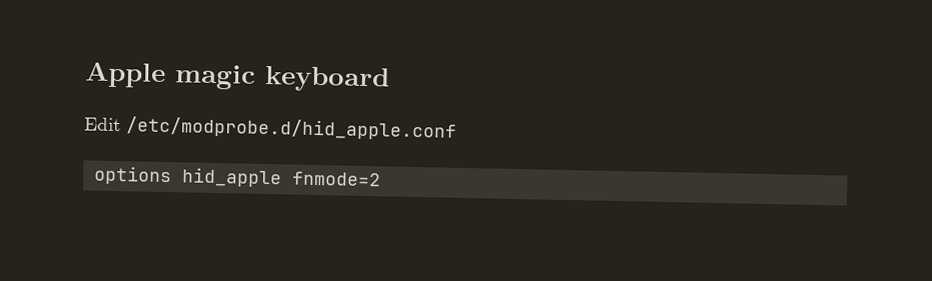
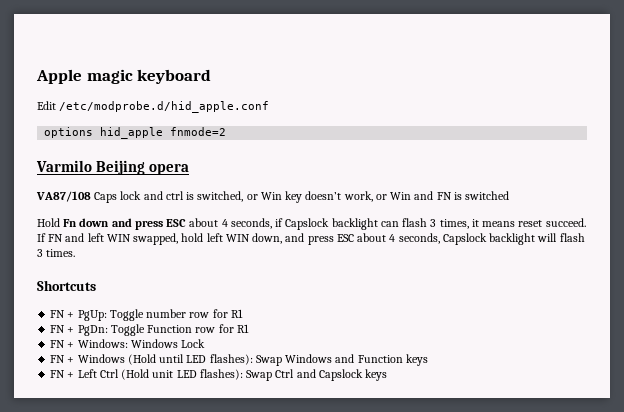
(382, 179) none -> [36,160,190,175] [36,191,510,203] [37,218,586,230] [37,233,585,245] [37,249,76,257] [37,280,96,291] [50,309,243,321] [50,324,249,336] [50,339,206,348] [50,354,428,366] [50,369,388,381] // Varmilo Beijing opera // VA87/108 Caps lock and ctrl is switched, or Win key doesn’t work, or Win and FN is switched // Hold Fn down and press ESC about 4 seconds, if Capslock backlight can flash 3 times, it means reset succeed. If FN and left WIN swapped, hold left WIN down, and press ESC about 4 seconds, Capslock backlight will flash 3 times. // Shortcuts // FN + PgUp: Toggle number row for R1 // FN + PgDn: Toggle Function row for R1 // FN + Windows: Windows Lock // FN + Windows (Hold until LED flashes): Swap Windows and Function keys // FN + Left Ctrl (Hold unit LED flashes): Swap Ctrl and Capslock keys

